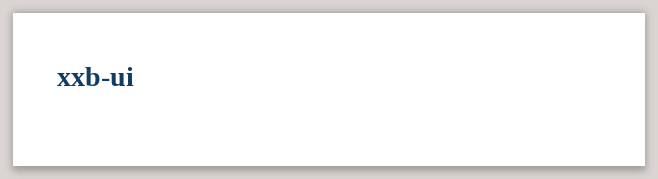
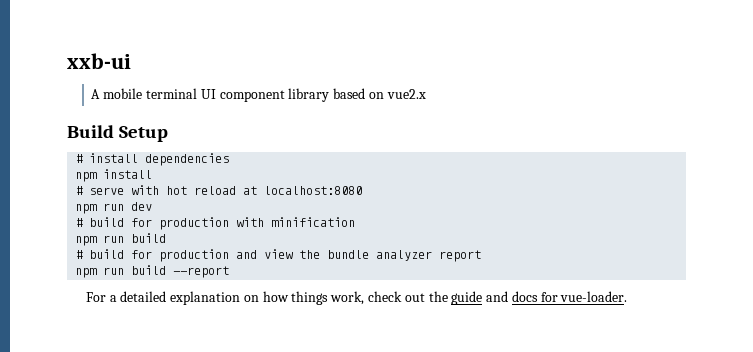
(134, 76) none -> [91,88,426,102] [67,125,169,142] [75,153,230,166] [75,169,153,182] [75,185,363,195] [75,202,153,214] [75,217,356,230] [75,233,167,246] [75,249,482,262] [75,265,230,278] [85,291,628,305] // A mobile terminal UI component library based on vue2.x // Build Setup // # install dependencies // npm install // # serve with hot reload at localhost:8080 // npm run dev // # build for production with minification // npm run build // # build for production and view the bundle analyzer report // npm run build --report // For a detailed explanation on how things work, check out the guide and docs for vue-loader.

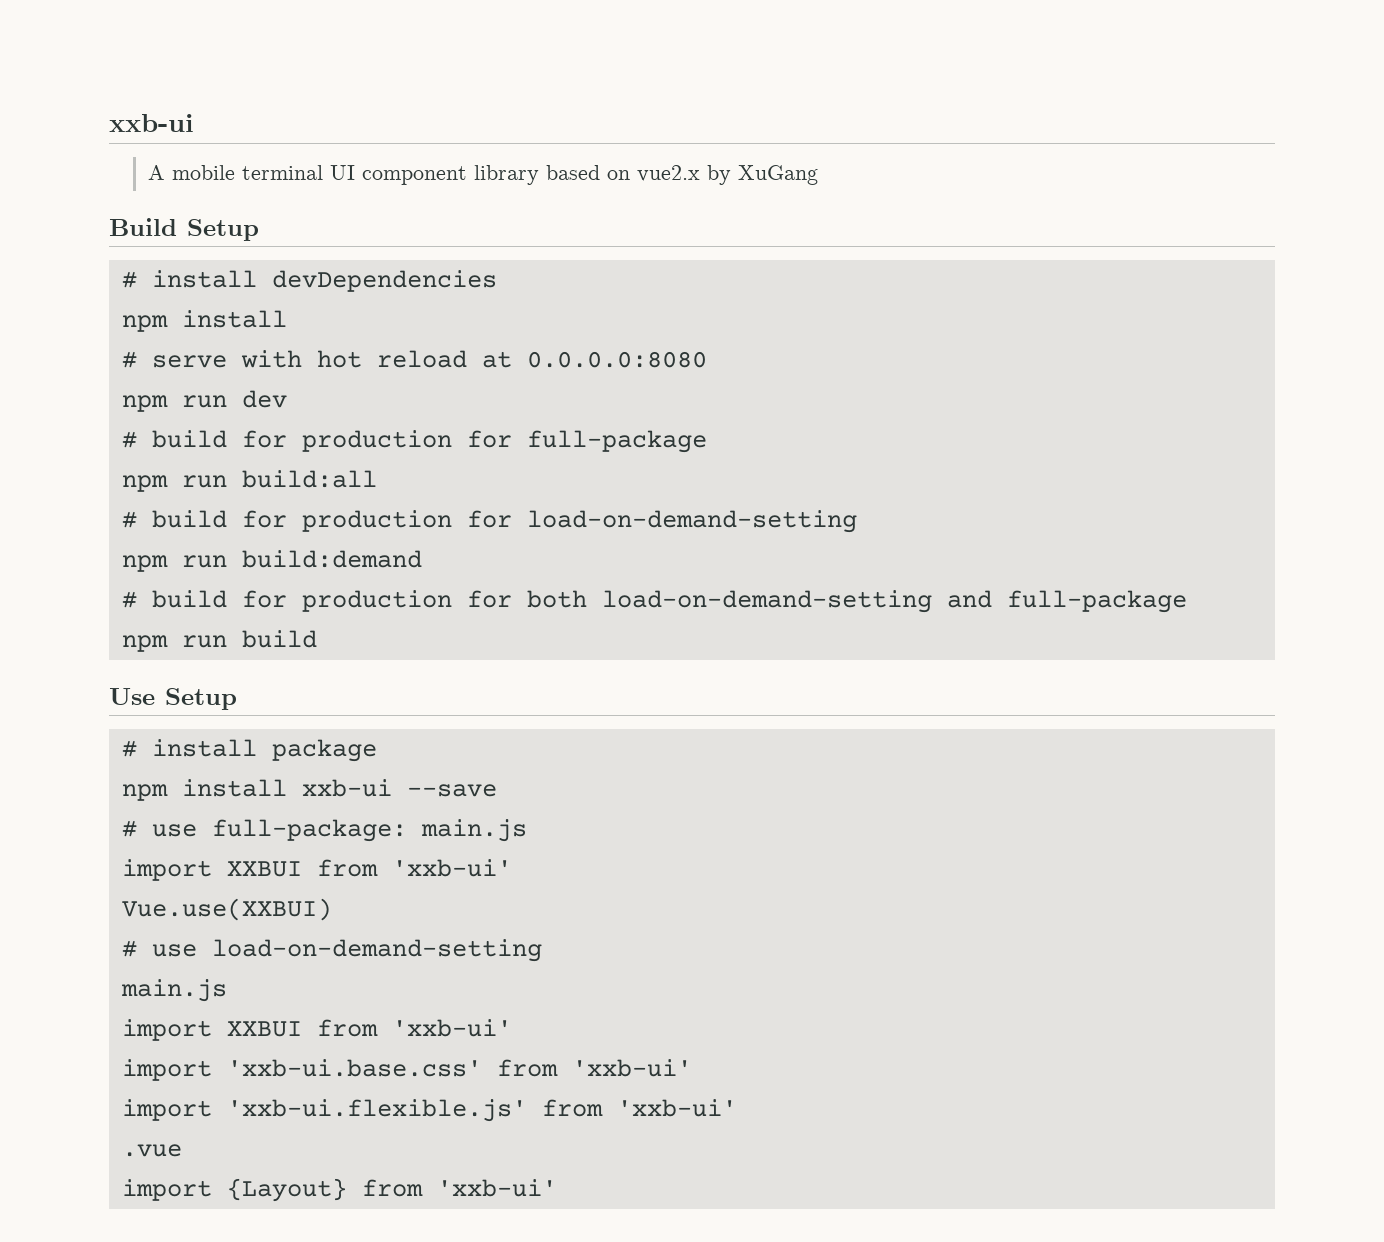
(426, 94) none -> [707,165,819,185] by XuGang
[145,153,230,166] dependencies -> [271,270,497,292] devDependencies
[264,186,363,195] localhost:8080 -> [526,351,707,368] 0.0.0.0:8080
[236,217,356,227] [75,233,167,246] [75,249,482,262] [75,265,230,278] [85,291,628,305] with minification // npm run build // # build for production and view the bundle analyzer report // npm run build --report // For a detailed explanation on how things work, check out the guide and docs for vue-loader. -> [466,430,707,453] [121,470,377,492] [121,510,857,533] [121,550,422,572] [121,590,1187,613] [121,630,317,652] [109,688,237,710] [121,739,377,762] [121,779,497,801] [121,819,527,842] [121,859,512,881] [121,898,332,921] [121,939,542,962] [120,979,227,1002] [121,1019,512,1041] [121,1059,692,1081] [121,1099,737,1122] [121,1144,182,1157] [121,1178,557,1202] for full-package // npm run build:all // # build for production for load-on-demand-setting // npm run build:demand // # build for production for both load-on-demand-setting and full-package // npm run build // Use Setup // # install package // npm install xxb-ui --save // # use full-package: main.js // import XXBUI from 'xxb-ui' // Vue.use(XXBUI) // # use load-on-demand-setting // main.js // import XXBUI from 'xxb-ui' // import 'xxb-ui.base.css' from 'xxb-ui' // import 'xxb-ui.flexible.js' from 'xxb-ui' // .vue // import {Layout} from 'xxb-ui'

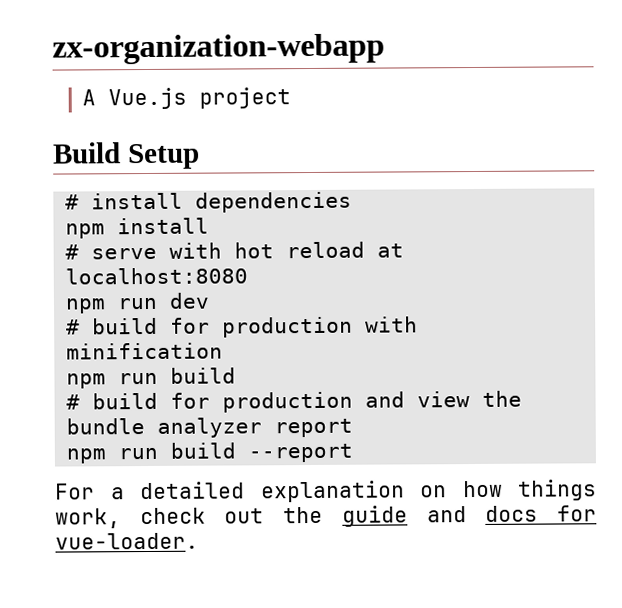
[109,114,194,132] xxb-ui -> [52,33,385,65] zx-organization-webapp
[172,165,819,185] mobile terminal UI component library based on vue2.x by XuGang -> [108,87,292,110] Vue.js project
[271,270,497,292] devDependencies -> [195,191,353,213] dependencies
[526,351,707,368] 0.0.0.0:8080 -> [65,267,249,285] localhost:8080
[466,430,707,453] [121,470,377,492] [121,510,857,533] [121,550,422,572] [121,590,1187,613] [121,630,317,652] [109,688,237,710] [121,739,377,762] [121,779,497,801] [121,819,527,842] [121,859,512,881] [121,898,332,921] [121,939,542,962] [120,979,227,1002] [121,1019,512,1041] [121,1059,692,1081] [121,1099,737,1122] [121,1144,182,1157] [121,1178,557,1202] for full-package // npm run build:all // # build for production for load-on-demand-setting // npm run build:demand // # build for production for both load-on-demand-setting and full-package // npm run build // Use Setup // # install package // npm install xxb-ui --save // # use full-package: main.js // import XXBUI from 'xxb-ui' // Vue.use(XXBUI) // # use load-on-demand-setting // main.js // import XXBUI from 'xxb-ui' // import 'xxb-ui.base.css' from 'xxb-ui' // import 'xxb-ui.flexible.js' from 'xxb-ui' // .vue // import {Layout} from 'xxb-ui' -> [365,316,419,333] [66,342,224,360] [66,367,237,389] [66,390,523,413] [66,417,354,438] [66,442,354,464] [55,479,597,503] [55,505,597,529] [55,532,199,550] with minification // npm run build // # build for production and view the bundle analyzer report // npm run build --report // For a detailed explanation on how things work, check out the guide and docs for vue-loader.

